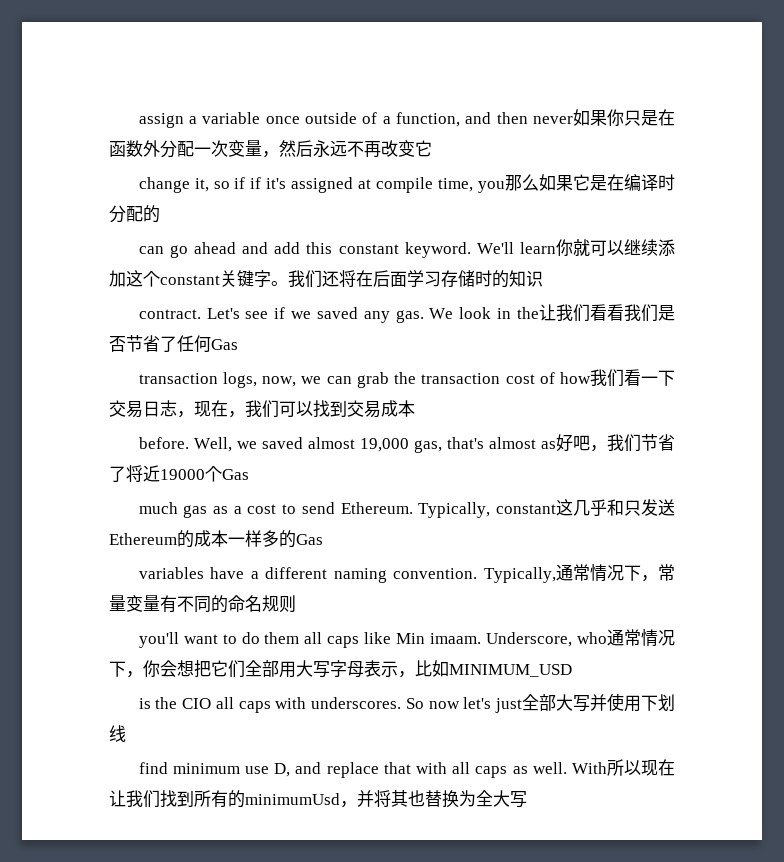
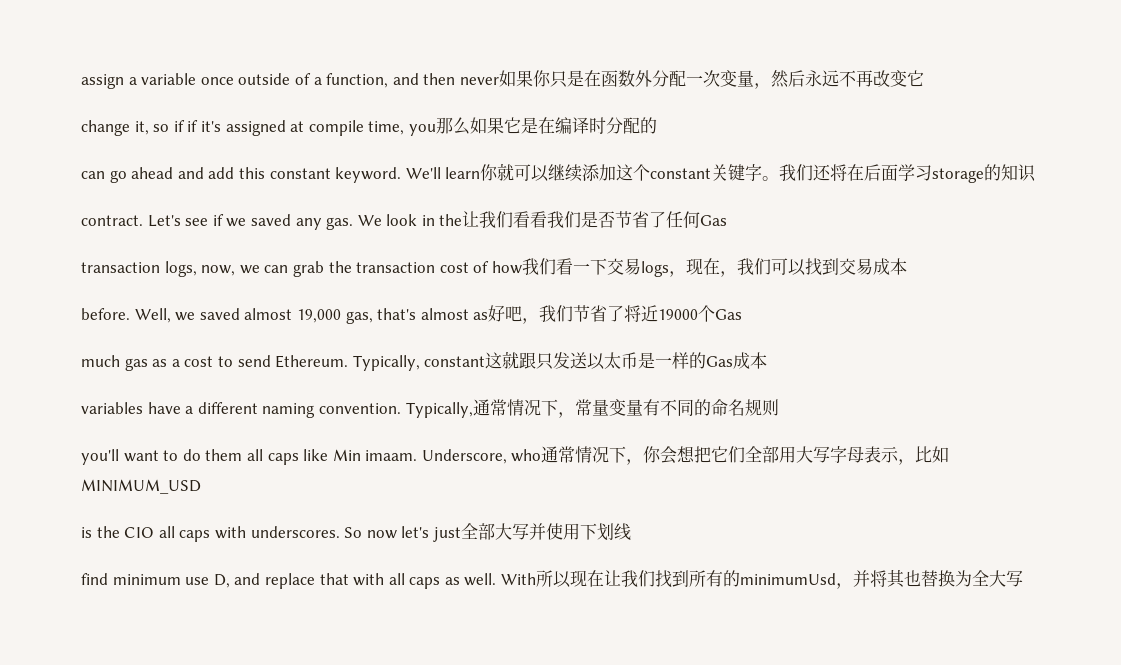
[441,270,492,287] 存储时 -> [932,168,985,183] storage
[143,400,177,417] 日志 -> [640,261,669,277] logs
[573,499,675,516] [109,530,323,548] 几乎和只发送Ethereum的成本一样多的Gas -> [502,351,768,370] 就跟只发送以太币是一样的Gas成本

